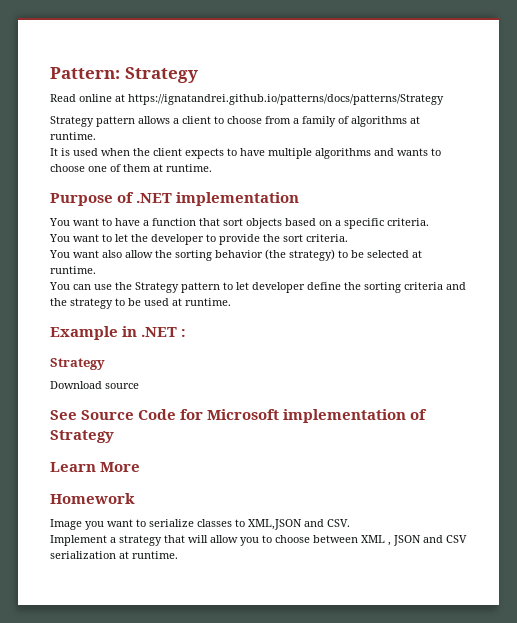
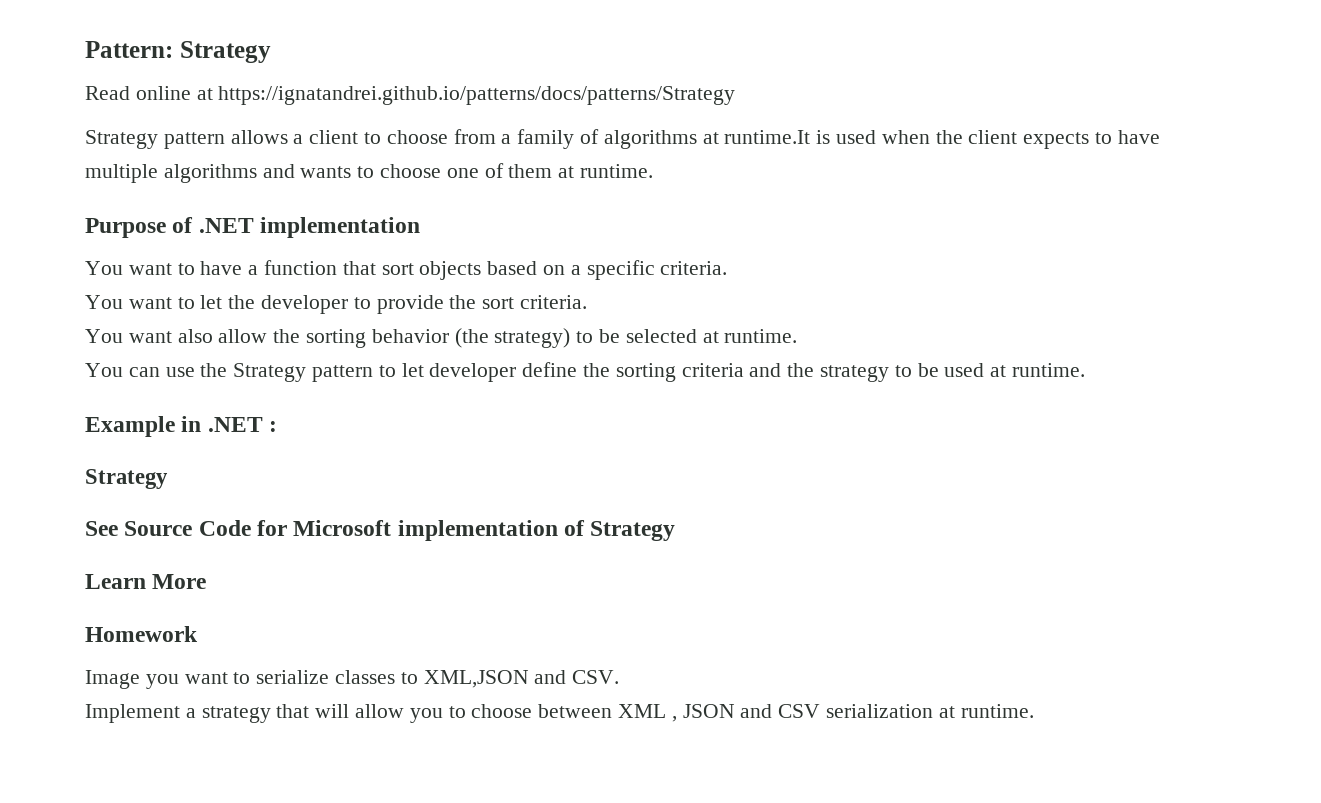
[50,132,96,140] [50,148,58,156] runtime. // It -> [724,130,811,144] runtime.It
[50,381,139,389] // Download source -> (168, 479) none

